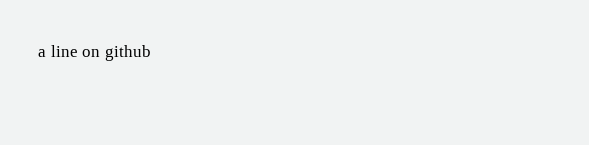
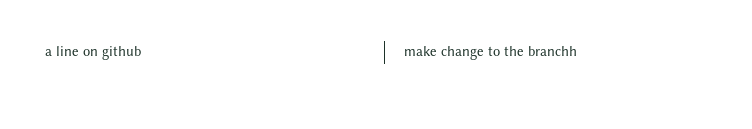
(151, 53) none -> [404,46,577,60] // make change to the branchh

